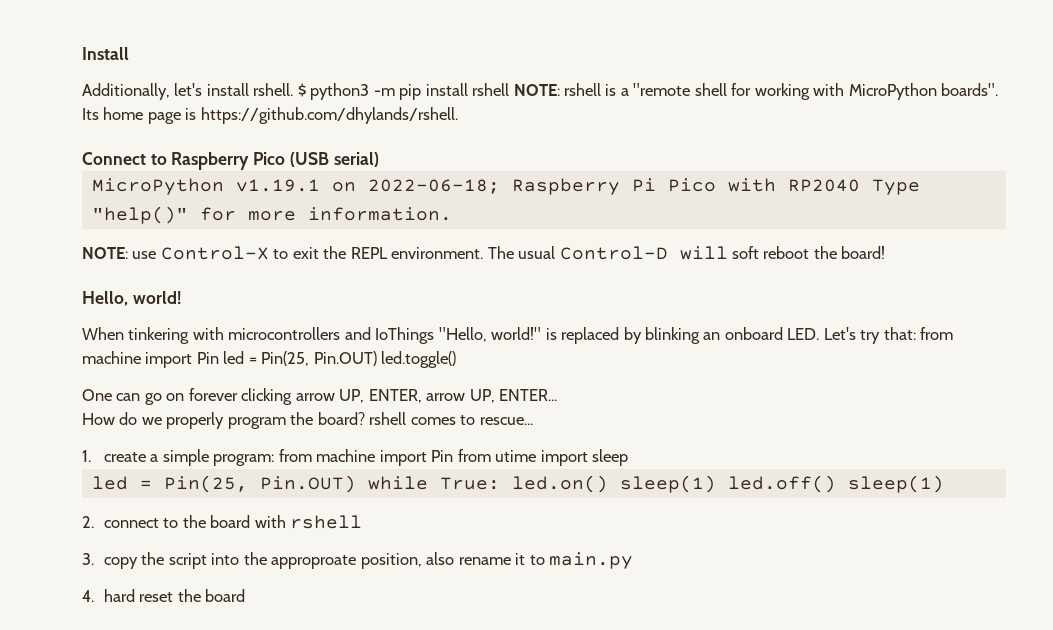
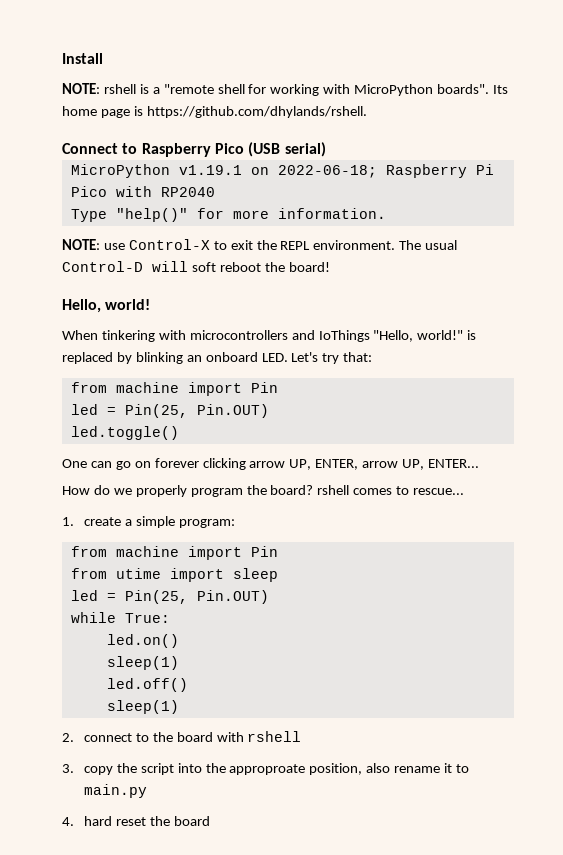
[82,83,510,100] Additionally, let's install rshell. $ python3 -m pip install rshell -> (103, 58) none
(860, 185) none -> (215, 192) //
[920,327,954,340] [82,351,377,368] from machine import Pin led = Pin(25, Pin.OUT) -> [70,382,278,396] [70,404,269,418] // from machine import Pin // led = Pin(25, Pin.OUT) //
[278,449,454,466] from machine import Pin -> [70,546,278,560] // from machine import Pin //
(356, 484) none -> (269, 597) //
(500, 483) none -> (170, 618) //
[619,475,716,493] sleep(1) -> [106,656,179,670] // sleep(1) //
(836, 484) none -> (188, 685) //

